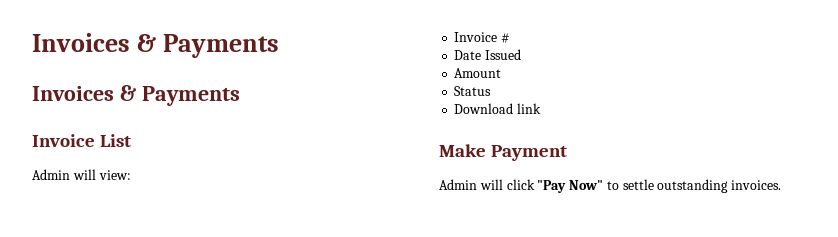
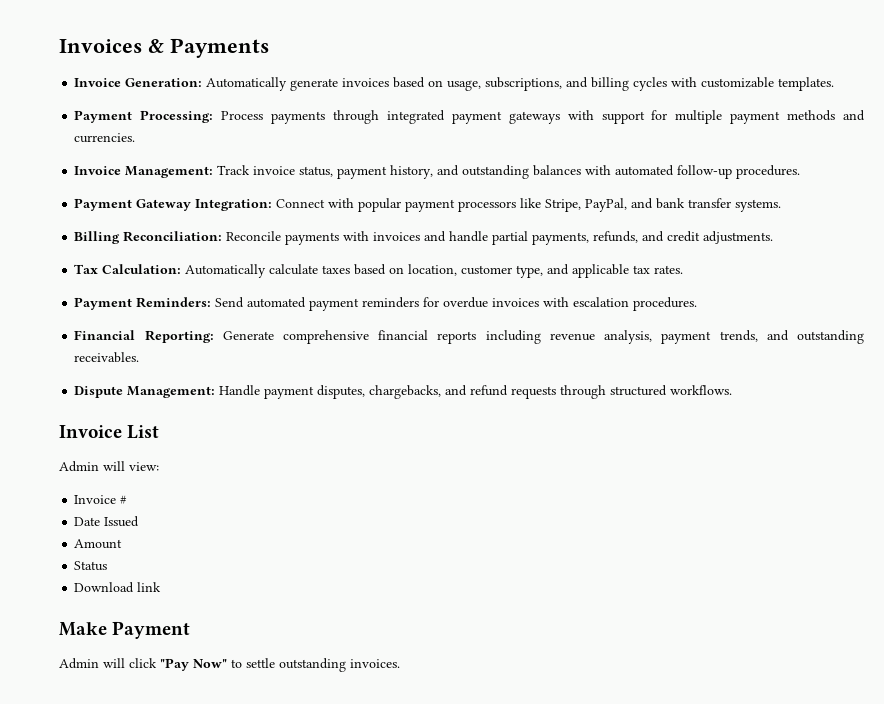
[32,33,279,58] [32,85,240,106] Invoices & Payments // Invoices & Payments -> [59,38,269,58] [74,77,835,91] [74,110,865,124] [74,133,136,143] [74,165,801,179] [74,198,782,212] [74,231,774,245] [74,264,684,278] [74,297,698,311] [74,330,865,344] [74,352,140,363] [74,385,733,399] Invoices & Payments // Invoice Generation: Automatically generate invoices based on usage, subscriptions, and billing cycles with customizable templates. // Payment Processing: Process payments through integrated payment gateways with support for multiple payment methods and currencies. // Invoice Management: Track invoice status, payment history, and outstanding balances with automated follow-up procedures. // Payment Gateway Integration: Connect with popular payment processors like Stripe, PayPal, and bank transfer systems. // Billing Reconciliation: Reconcile payments with invoices and handle partial payments, refunds, and credit adjustments. // Tax Calculation: Automatically calculate taxes based on location, customer type, and applicable tax rates. // Payment Reminders: Send automated payment reminders for overdue invoices with escalation procedures. // Financial Reporting: Generate comprehensive financial reports including revenue analysis, payment trends, and outstanding receivables. // Dispute Management: Handle payment disputes, chargebacks, and refund requests through structured workflows.

